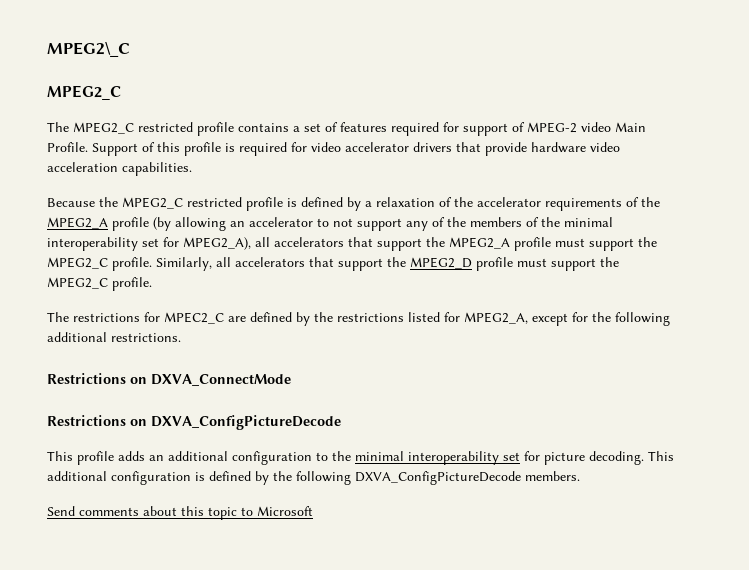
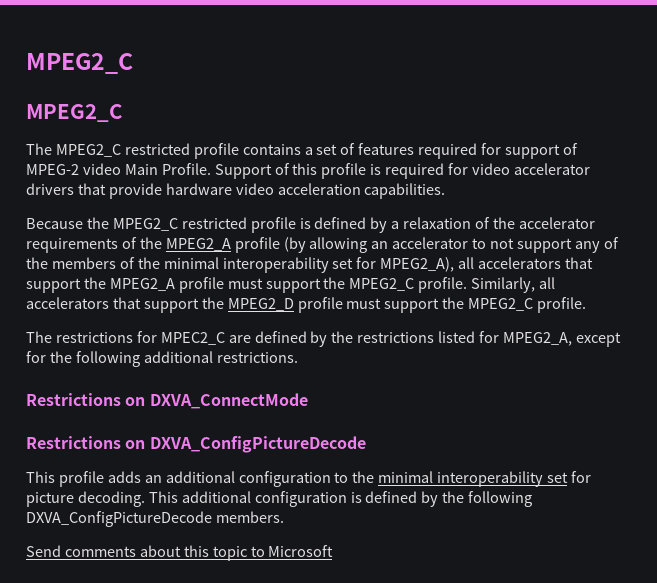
[47,42,130,57] MPEG2\_C -> [26,53,133,74] MPEG2_C

